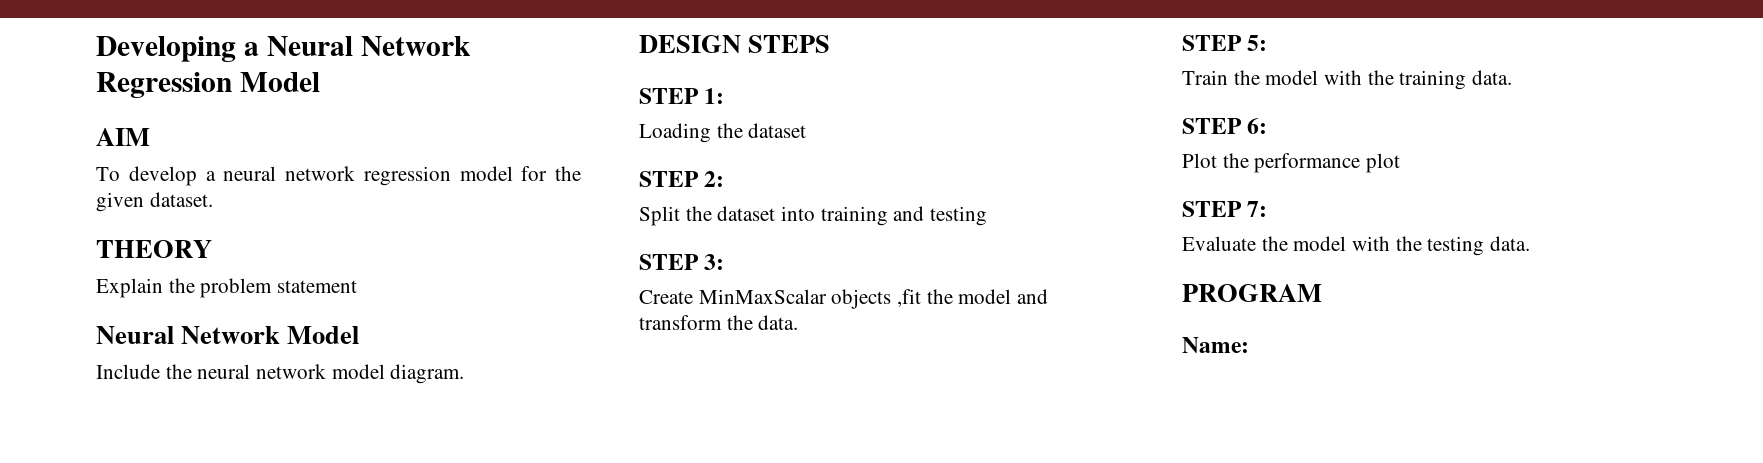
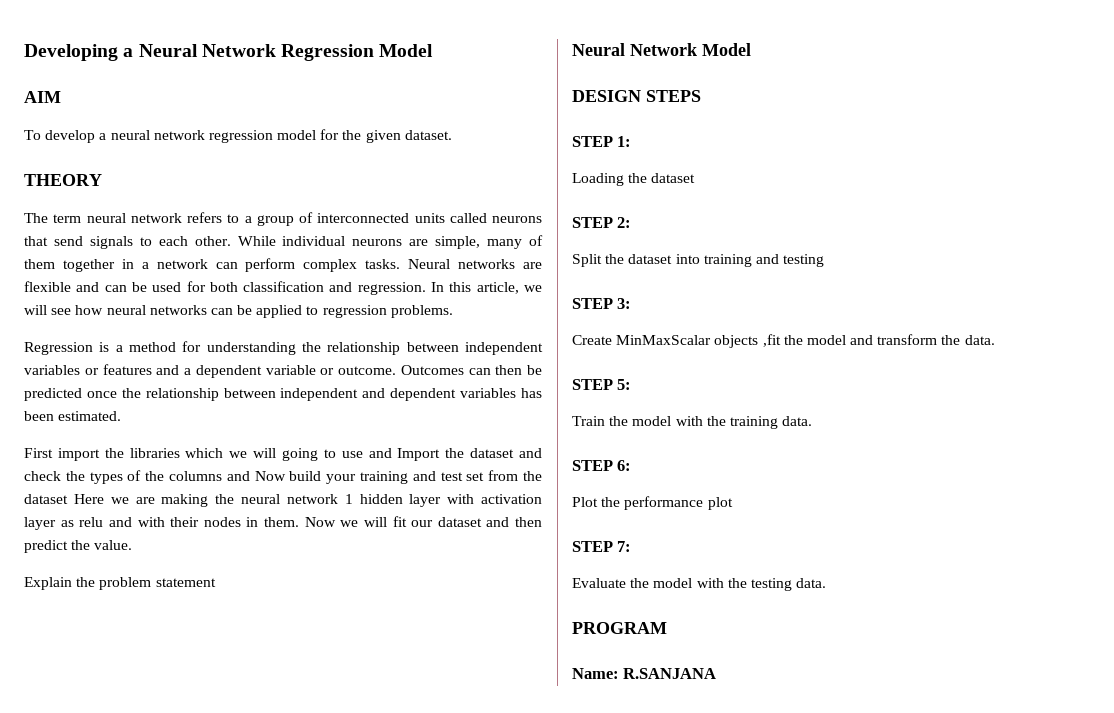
(212, 249) none -> [24,212,542,226] [24,235,543,249] [24,258,543,272] [24,281,542,295] [24,305,453,318] [24,341,543,355] [24,364,542,378] [24,388,543,401] [24,411,122,421] [24,448,542,461] [24,470,543,484] [24,494,542,507] [24,516,542,530] [24,540,133,553] // The term neural network refers to a group of interconnected units called neurons that send signals to each other. While individual neurons are simple, many of them together in a network can perform complex tasks. Neural networks are flexible and can be used for both classification and regression. In this article, we will see how neural networks can be applied to regression problems. // Regression is a method for understanding the relationship between independent variables or features and a dependent variable or outcome. Outcomes can then be predicted once the relationship between independent and dependent variables has been estimated. // First import the libraries which we will going to use and Import the dataset and check the types of the columns and Now build your training and test set from the dataset Here we are making the neural network 1 hidden layer with activation layer as relu and with their nodes in them. Now we will fit our dataset and then predict the value.
[96,364,465,384] // Include the neural network model diagram. -> (751, 49) none
(1249, 345) none -> [623,668,717,679] R.SANJANA

